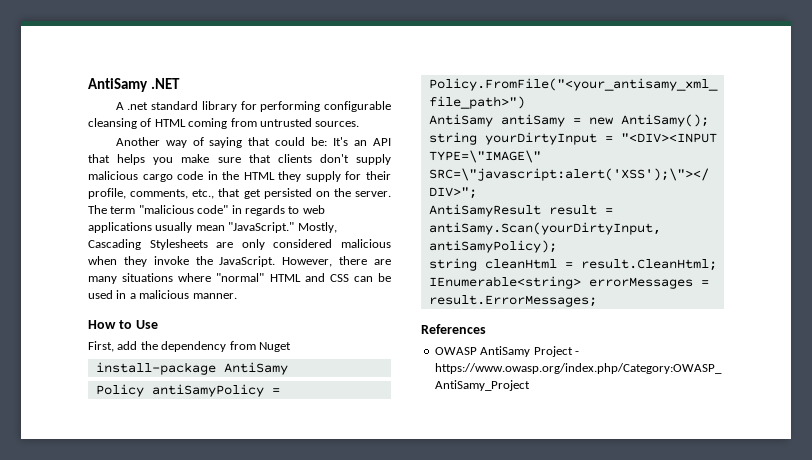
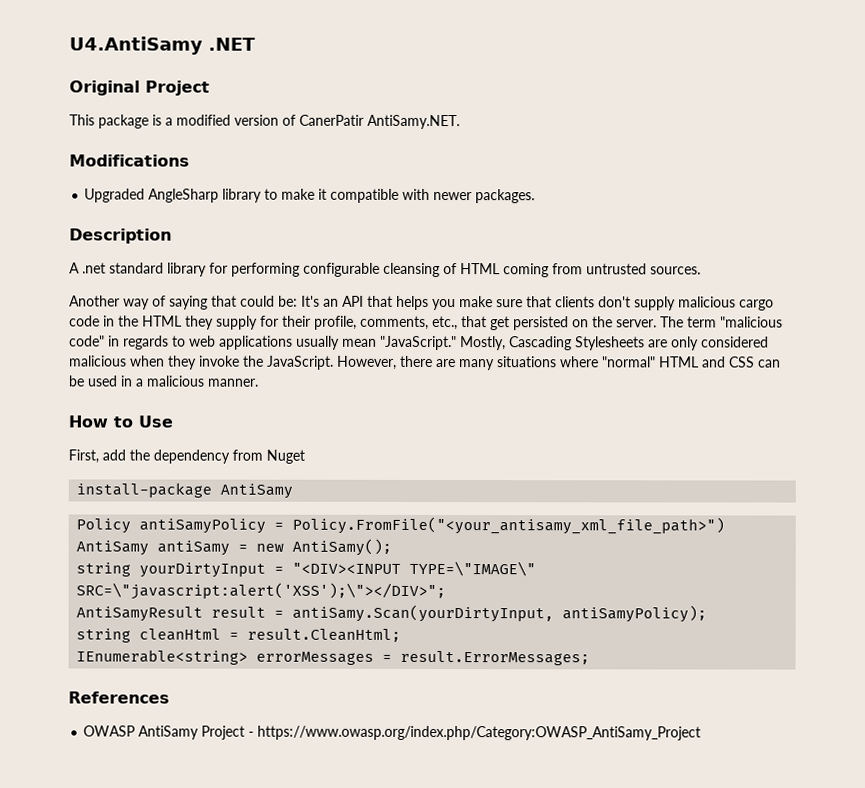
[88,78,148,92] AntiSamy -> [69,36,203,55] U4.AntiSamy
(180, 83) none -> [69,80,210,96] [69,114,460,130] [69,154,190,167] [84,188,536,204] [69,228,172,244] // Original Project // This package is a modified version of CanerPatir AntiSamy.NET. // Modifications // Upgraded AngleSharp library to make it compatible with newer packages. // Description

